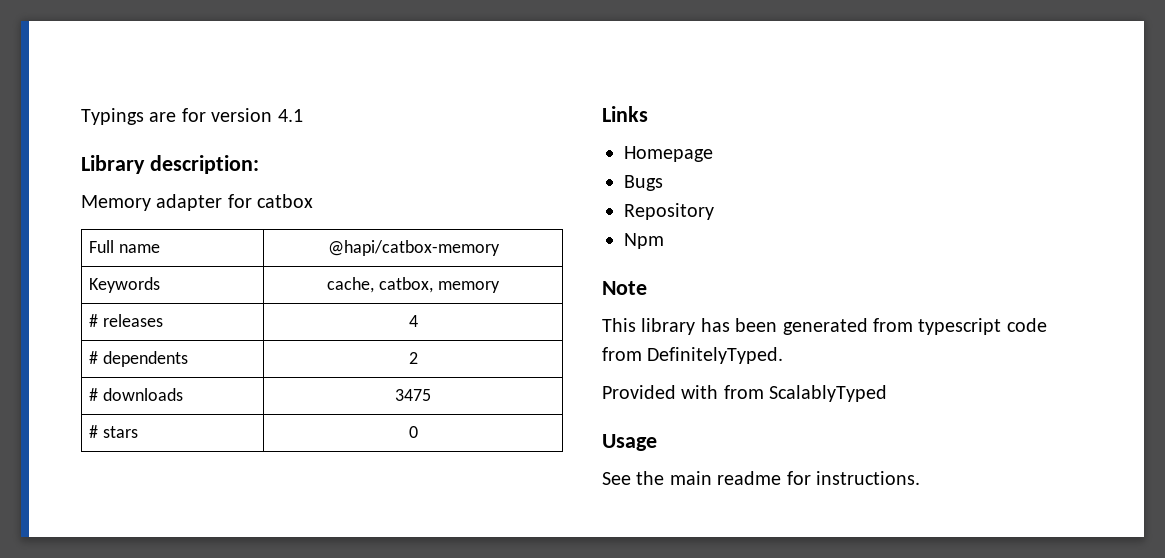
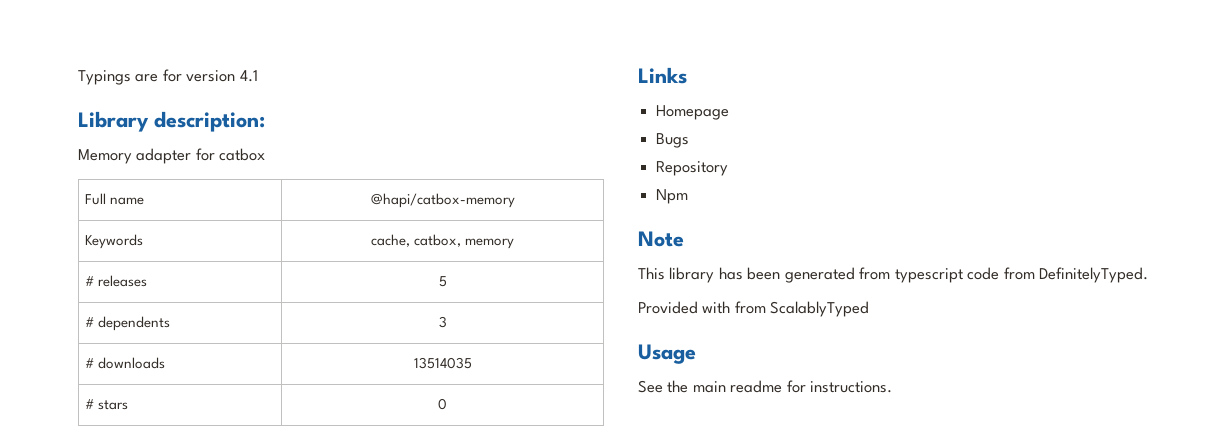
[408,315,418,327] 4 -> [438,276,447,287] 5
[408,352,418,364] 2 -> [438,316,447,328] 3
[395,389,431,401] 3475 -> [413,357,472,369] 13514035

